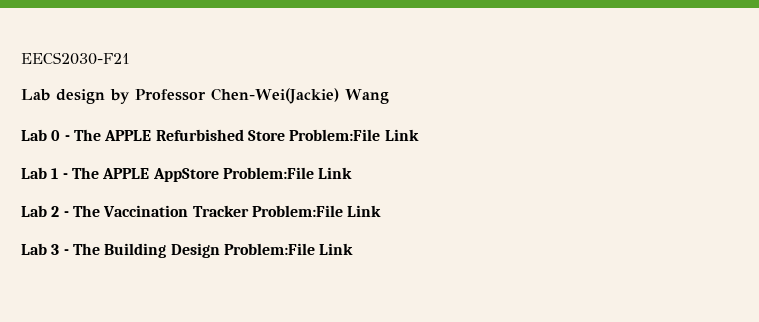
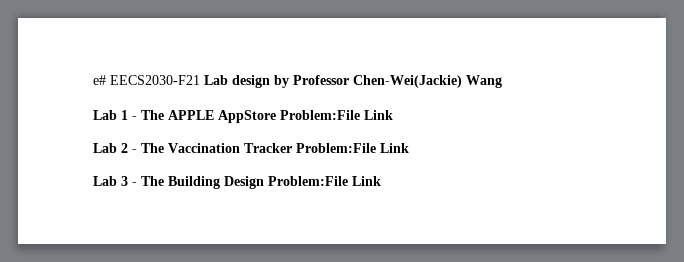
(21, 58) none -> [93,75,106,85] e#
(130, 58) // -> (200, 80) none
[21,129,419,141] // Lab 0 - The APPLE Refurbished Store Problem:File Link -> (502, 81) none

